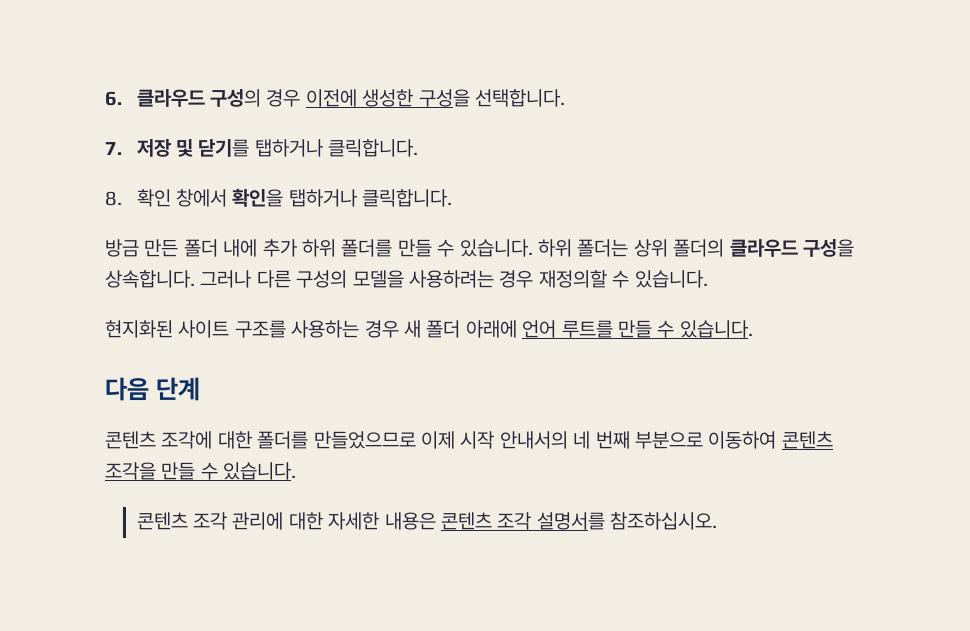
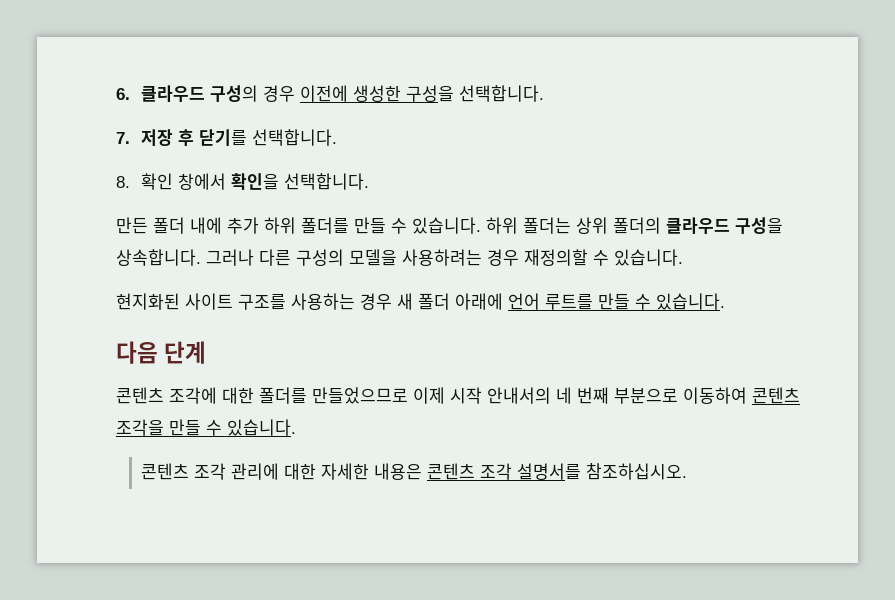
[176,139,419,157] 및 닫기를 탭하거나 클릭합니다. -> [177,129,337,146] 후 닫기를 선택합니다.
[288,189,453,207] [105,239,139,257] 탭하거나 클릭합니다. // 방금 -> [283,173,369,190] 선택합니다. //

